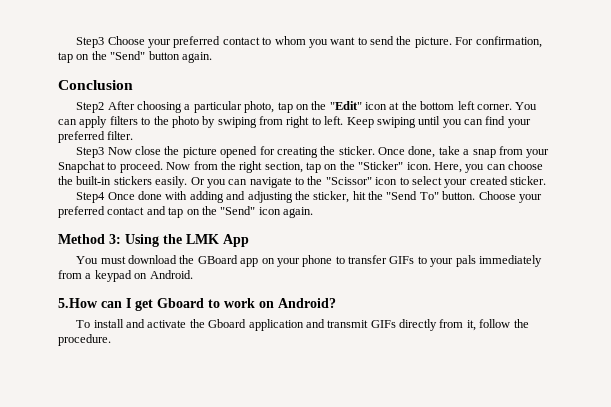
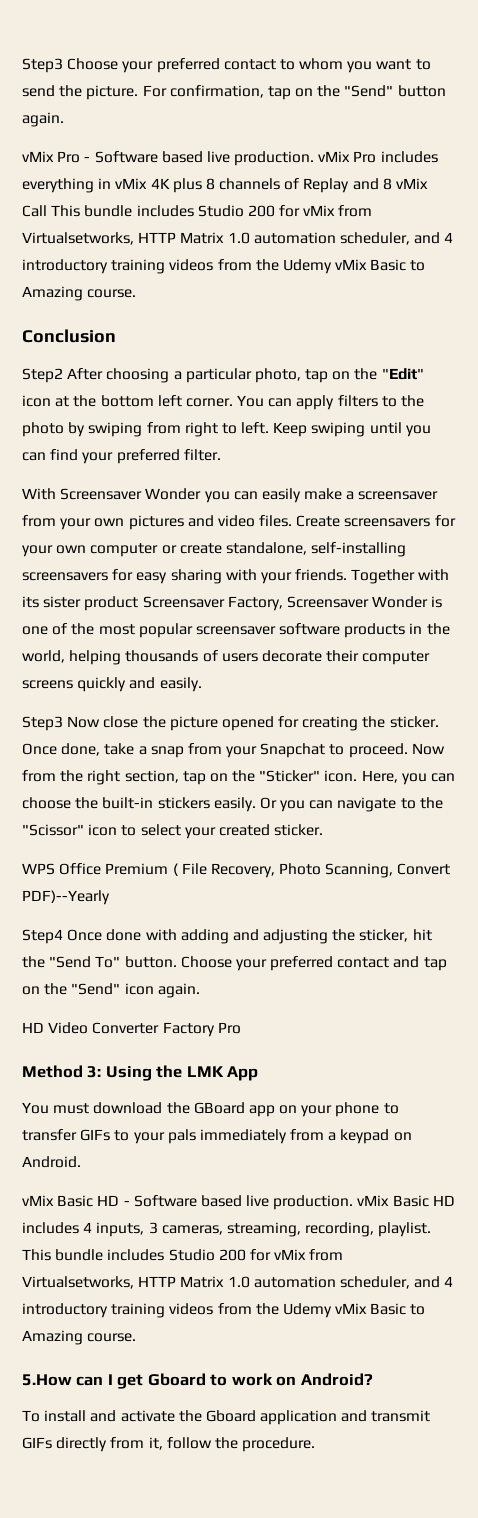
(212, 57) none -> [22,151,438,166] [22,178,429,193] [22,205,373,217] [22,232,454,245] [22,259,426,274] [22,286,137,301] // vMix Pro - Software based live production. vMix Pro includes everything in vMix 4K plus 8 channels of Replay and 8 vMix Call This bundle includes Studio 200 for vMix from Virtualsetworks, HTTP Matrix 1.0 automation scheduler, and 4 introductory training videos from the Udemy vMix Basic to Amazing course.
(134, 135) none -> [22,488,439,503] [22,515,456,530] [22,542,407,557] [22,569,450,584] [22,596,443,611] [22,623,450,638] [22,650,431,665] [22,677,202,692] // With Screensaver Wonder you can easily make a screensaver from your own pictures and video files. Create screensavers for your own computer or create standalone, self-installing screensavers for easy sharing with your friends. Together with its sister product Screensaver Factory, Screensaver Wonder is one of the most popular screensaver software products in the world, helping thousands of users decorate their computer screens quickly and easily.
(546, 180) none -> [22,863,451,878] [22,890,110,905] // WPS Office Premium ( File Recovery, Photo Scanning, Convert PDF)--Yearly
(313, 212) none -> [22,1022,241,1037] // HD Video Converter Factory Pro
(193, 274) none -> [22,1195,455,1210] [22,1222,432,1237] [22,1249,344,1261] [22,1276,454,1289] [22,1303,426,1318] [22,1330,137,1345] // vMix Basic HD - Software based live production. vMix Basic HD includes 4 inputs, 3 cameras, streaming, recording, playlist. This bundle includes Studio 200 for vMix from Virtualsetworks, HTTP Matrix 1.0 automation scheduler, and 4 introductory training videos from the Udemy vMix Basic to Amazing course.

